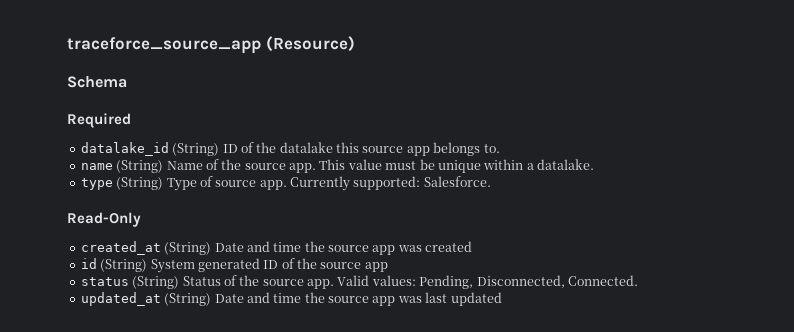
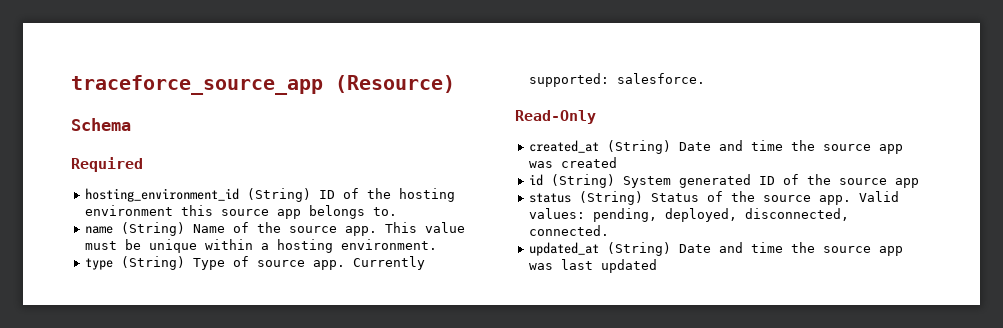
[80,142,169,156] datalake_id -> [84,188,239,202] hosting_environment_id
[279,142,333,153] datalake -> [398,188,455,202] [84,205,173,216] hosting environment
[537,159,594,170] datalake. -> [276,239,437,253] hosting environment.
[423,176,491,187] Salesforce. -> [616,73,705,84] salesforce.
[419,275,638,289] Pending, Disconnected, Connected. -> [592,208,849,222] [528,225,609,236] pending, deployed, disconnected, connected.

